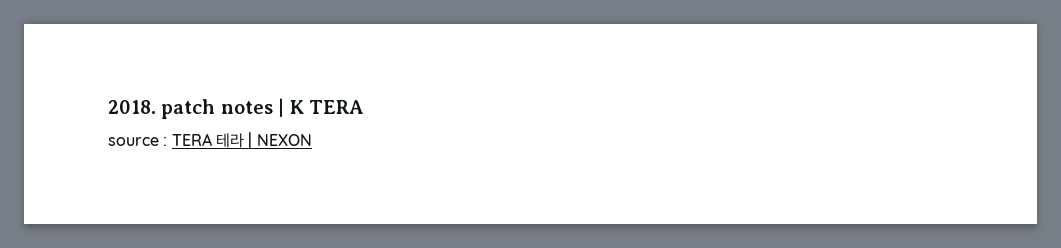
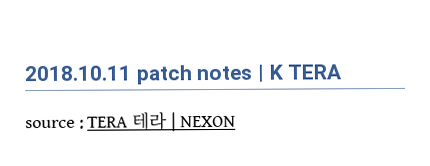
[108,100,156,114] 2018. -> [24,65,131,82] 2018.10.11

